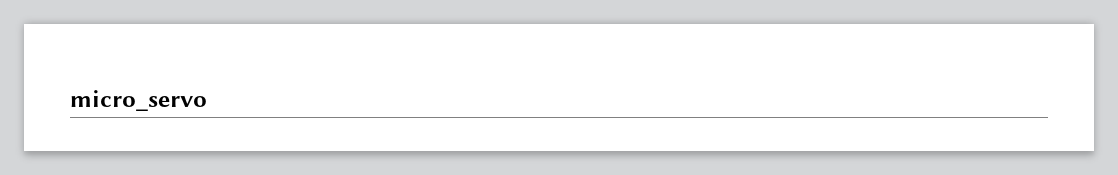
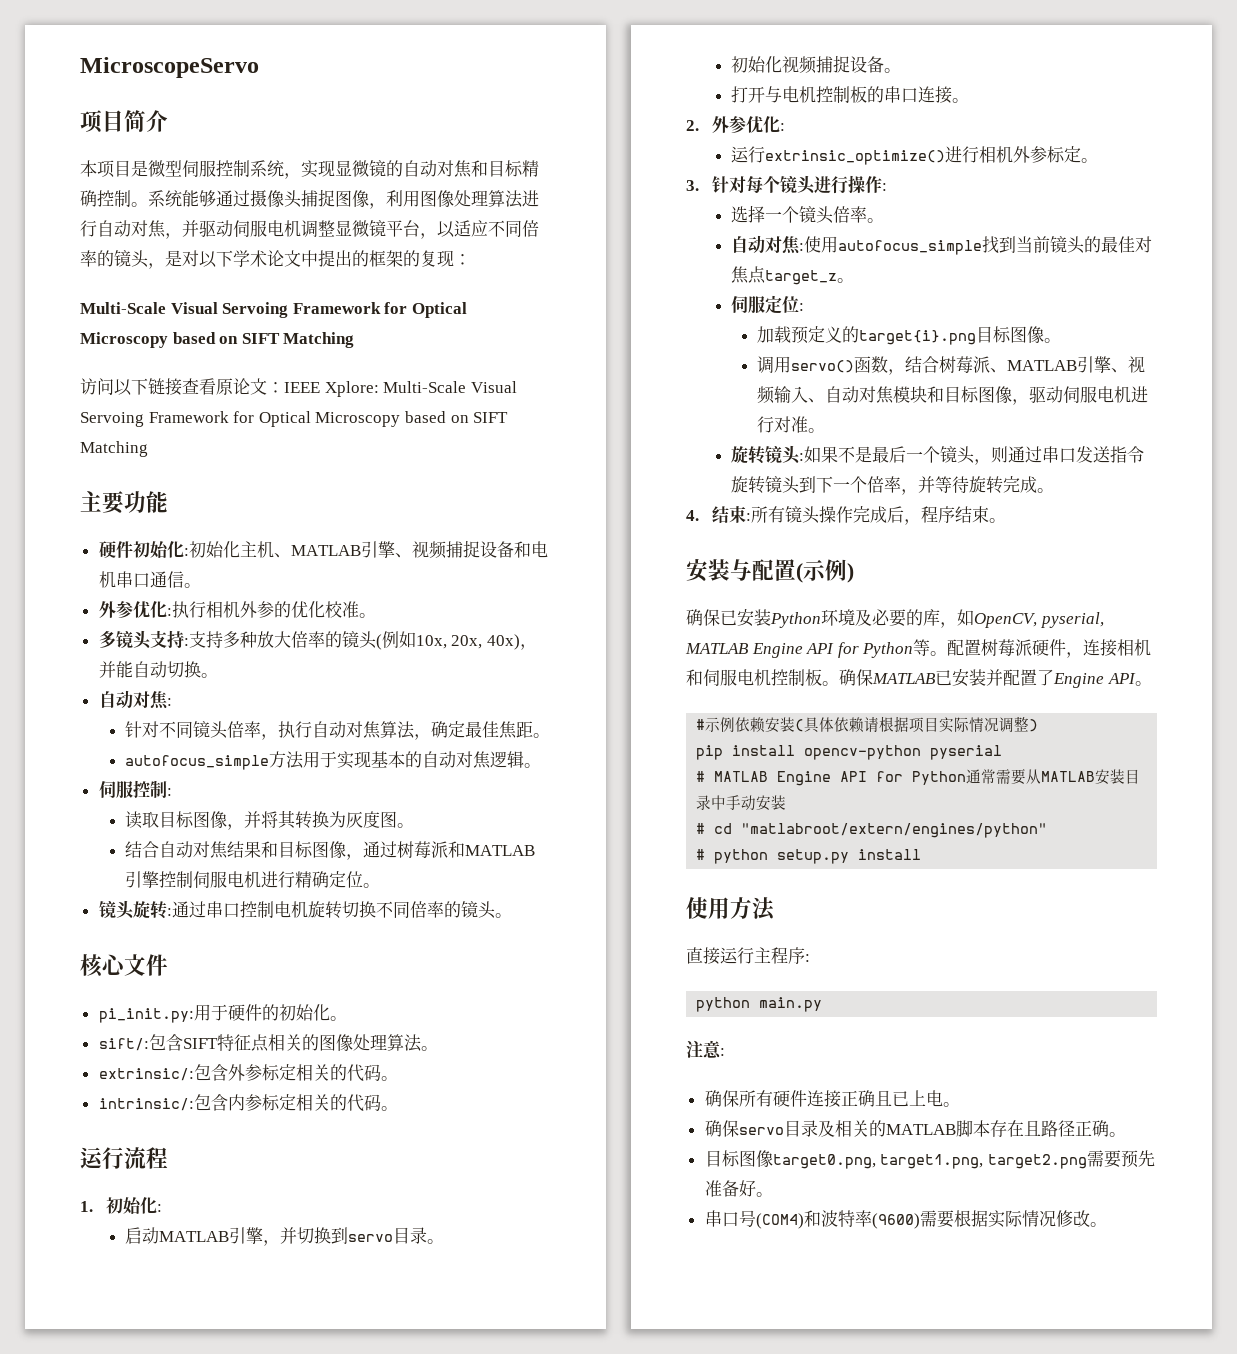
[70,90,207,111] micro_servo -> [80,57,259,78] [80,110,168,133] [80,159,539,179] [80,189,539,209] [80,219,539,239] [80,249,471,269] [80,302,467,318] [80,332,355,348] [80,378,517,397] [80,411,509,427] [80,441,148,457] [80,491,168,514] [98,540,548,559] [98,571,201,588] [98,601,376,618] [98,630,537,650] [98,661,218,678] [98,690,172,709] [124,720,550,740] [124,751,541,770] [98,780,172,798] [124,810,414,830] [124,841,535,860] [124,871,380,888] [98,900,512,919] [80,954,168,978] [98,1004,347,1023] [98,1034,438,1052] [98,1064,398,1082] [98,1094,398,1112] [80,1147,168,1169] [80,1197,163,1214] [124,1227,444,1246] [730,55,901,74] [730,86,969,104] [686,116,786,133] [730,146,1098,165] [686,175,888,194] [730,205,884,224] [730,235,1152,255] [730,266,854,285] [730,295,804,314] [757,326,1062,345] [757,356,1146,375] [757,386,1149,405] [757,416,826,433] [730,445,1144,465] [730,475,1054,495] [686,505,1007,525] [686,559,854,583] [686,609,1104,628] [685,639,1152,658] [686,669,1152,688] [696,716,1039,733] [696,745,1003,760] [696,769,1141,786] [696,795,787,811] [696,823,1048,838] [696,849,922,864] [686,897,776,921] [686,947,810,965] [696,997,823,1012] [686,1040,725,1059] [704,1090,960,1108] [704,1120,1126,1137] [704,1150,1155,1169] [704,1180,773,1197] [704,1210,1107,1229] MicroscopeServo // 项目简介 // 本项目是微型伺服控制系统，实现显微镜的自动对焦和目标精确控制。系统能够通过摄像头捕捉图像，利用图像处理算法进行自动对焦，并驱动伺服电机调整显微镜平台，以适应不同倍率的镜头，是对以下学术论文中提出的框架的复现： // Multi-Scale Visual Servoing Framework for Optical Microscopy based on SIFT Matching // 访问以下链接查看原论文：IEEE Xplore: Multi-Scale Visual Servoing Framework for Optical Microscopy based on SIFT Matching // 主要功能 // 硬件初始化:初始化主机、MATLAB引擎、视频捕捉设备和电机串口通信。 // 外参优化:执行相机外参的优化校准。 // 多镜头支持:支持多种放大倍率的镜头(例如10x, 20x, 40x)，并能自动切换。 // 自动对焦: // 针对不同镜头倍率，执行自动对焦算法，确定最佳焦距。 // autofocus_simple方法用于实现基本的自动对焦逻辑。 // 伺服控制: // 读取目标图像，并将其转换为灰度图。 // 结合自动对焦结果和目标图像，通过树莓派和MATLAB引擎控制伺服电机进行精确定位。 // 镜头旋转:通过串口控制电机旋转切换不同倍率的镜头。 // 核心文件 // pi_init.py:用于硬件的初始化。 // sift/:包含SIFT特征点相关的图像处理算法。 // extrinsic/:包含外参标定相关的代码。 // intrinsic/:包含内参标定相关的代码。 // 运行流程 // 1.初始化: // 启动MATLAB引擎，并切换到servo目录。 // 初始化视频捕捉设备。 // 打开与电机控制板的串口连接。 // 2.外参优化: // 运行extrinsic_optimize()进行相机外参标定。 // 3.针对每个镜头进行操作: // 选择一个镜头倍率。 // 自动对焦:使用autofocus_simple找到当前镜头的最佳对焦点target_z。 // 伺服定位: // 加载预定义的target{i}.png目标图像。 // 调用servo()函数，结合树莓派、MATLAB引擎、视频输入、自动对焦模块和目标图像，驱动伺服电机进行对准。 // 旋转镜头:如果不是最后一个镜头，则通过串口发送指令旋转镜头到下一个倍率，并等待旋转完成。 // 4.结束:所有镜头操作完成后，程序结束。 // 安装与配置(示例) // 确保已安装Python环境及必要的库，如OpenCV, pyserial, MATLAB Engine API for Python等。配置树莓派硬件，连接相机和伺服电机控制板。确保MATLAB已安装并配置了Engine API。 // #示例依赖安装(具体依赖请根据项目实际情况调整) // pip install opencv-python pyserial // # MATLAB Engine API for Python通常需要从MATLAB安装目录中手动安装 // # cd "matlabroot/extern/engines/python" // # python setup.py install // 使用方法 // 直接运行主程序: // python main.py // 注意: // 确保所有硬件连接正确且已上电。 // 确保servo目录及相关的MATLAB脚本存在且路径正确。 // 目标图像target0.png, target1.png, target2.png需要预先准备好。 // 串口号(COM4)和波特率(9600)需要根据实际情况修改。

